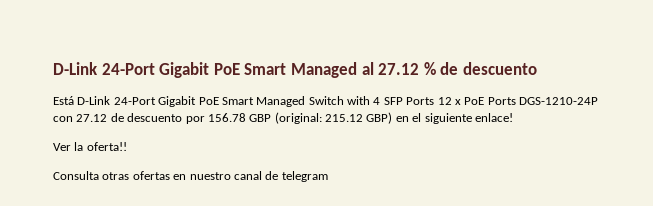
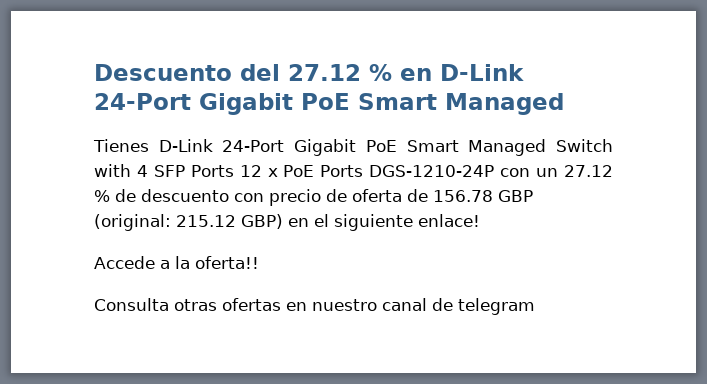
[53,62,537,78] [53,96,74,105] D-Link 24-Port Gigabit PoE Smart Managed al 27.12 % de descuento // Está -> [94,64,524,81] [94,93,564,115] [93,139,149,152] Descuento del 27.12 % en D-Link 24-Port Gigabit PoE Smart Managed // Tienes
[76,113,205,124] 27.12 de descuento por -> [536,165,614,177] [94,189,428,206] un 27.12 % de descuento con precio de oferta de
[53,143,71,151] Ver -> [94,256,170,269] Accede a

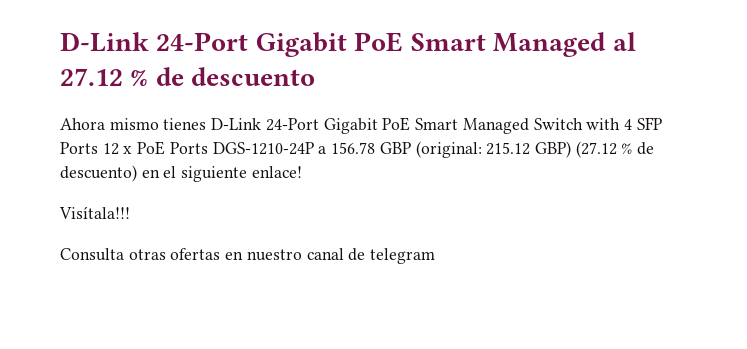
[94,64,524,81] [94,93,564,115] [93,139,149,152] Descuento del 27.12 % en D-Link 24-Port Gigabit PoE Smart Managed // Tienes -> [60,32,636,57] [60,67,316,87] [60,118,207,130] D-Link 24-Port Gigabit PoE Smart Managed al 27.12 % de descuento // Ahora mismo tienes
[500,165,614,177] [94,189,428,206] con un 27.12 % de descuento con precio de oferta de -> [318,146,327,154] a
(283, 221) none -> [575,141,655,158] [60,165,137,182] (27.12 % de descuento)
[94,256,259,269] Accede a la oferta!! -> [59,206,130,219] Visítala!!!

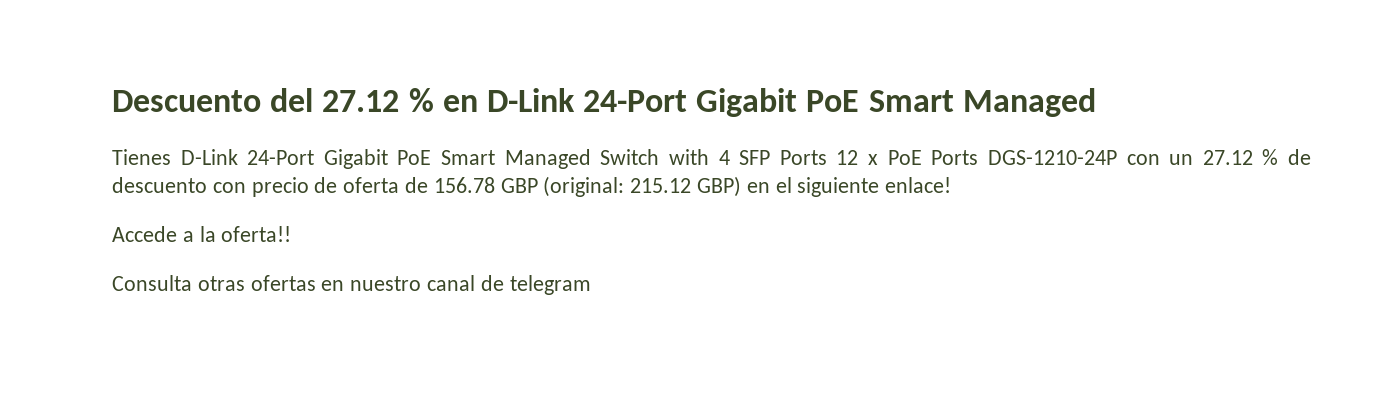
[60,32,636,57] [60,67,316,87] [60,118,207,130] D-Link 24-Port Gigabit PoE Smart Managed al 27.12 % de descuento // Ahora mismo tienes -> [112,88,1096,117] [112,149,171,165] Descuento del 27.12 % en D-Link 24-Port Gigabit PoE Smart Managed // Tienes
[318,146,327,154] a -> [1126,149,1311,165] [112,177,429,197] con un 27.12 % de descuento con precio de oferta de
[575,141,655,158] [60,165,137,182] (27.12 % de descuento) -> (742, 186) none
[59,206,130,219] Visítala!!! -> [112,226,292,242] Accede a la oferta!!

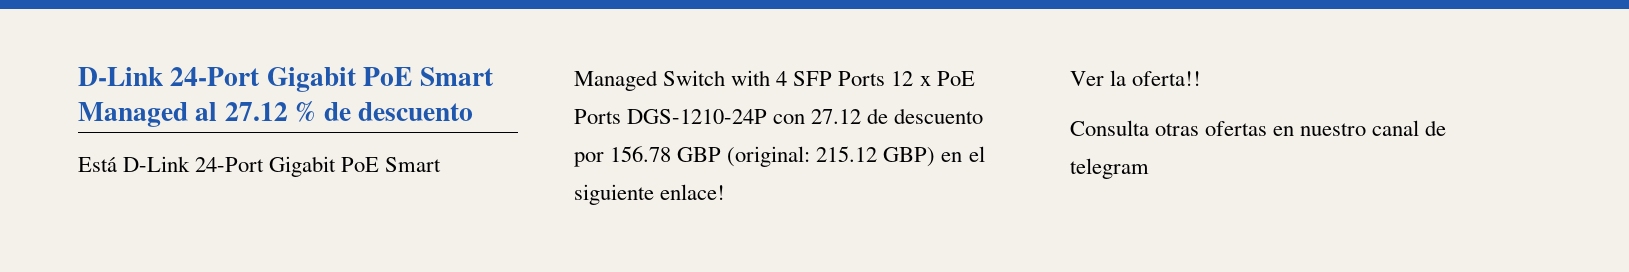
[112,88,1096,117] [112,149,171,165] Descuento del 27.12 % en D-Link 24-Port Gigabit PoE Smart Managed // Tienes -> [78,67,494,92] [78,101,474,127] [78,157,117,172] D-Link 24-Port Gigabit PoE Smart Managed al 27.12 % de descuento // Está
[1169,149,1311,165] [112,177,429,197] un 27.12 % de descuento con precio de oferta de -> [811,108,984,124] [574,152,604,167] 27.12 de descuento por
[112,226,194,242] Accede a -> [1070,71,1104,86] Ver

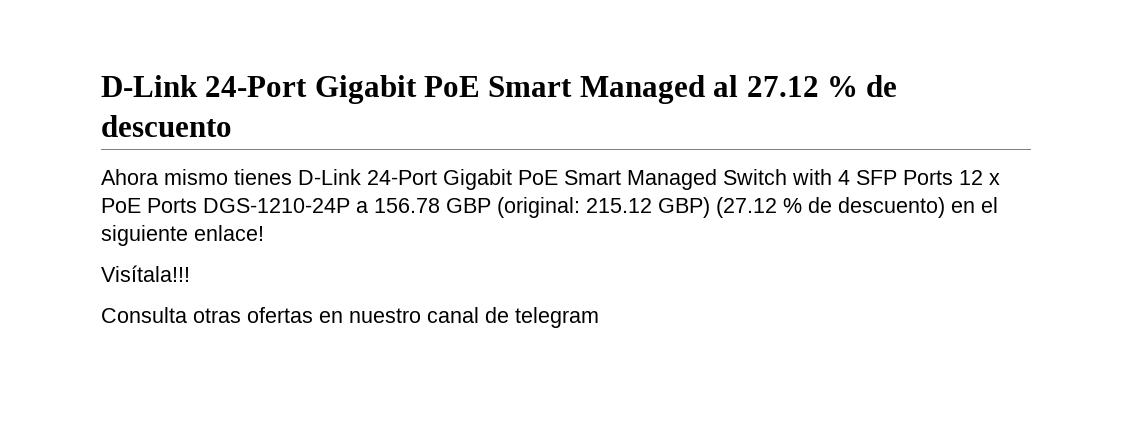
[78,157,117,172] Está -> [101,169,292,185] Ahora mismo tienes
[773,108,984,124] [574,152,604,167] con 27.12 de descuento por -> [356,201,368,213] a
(936, 157) none -> [716,197,945,218] (27.12 % de descuento)
[1070,70,1202,86] Ver la oferta!! -> [101,265,190,282] Visítala!!!

